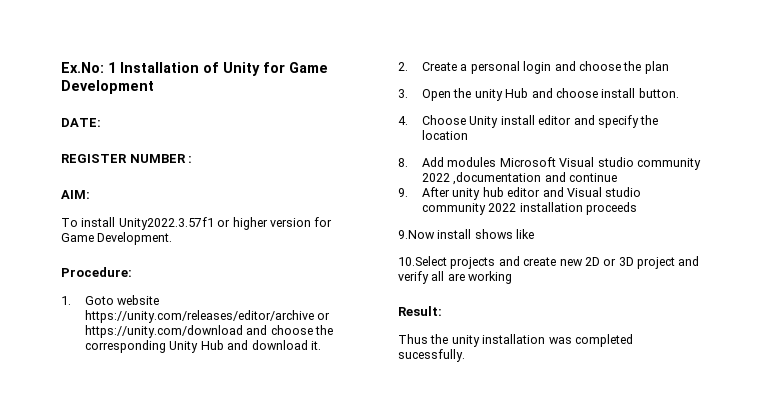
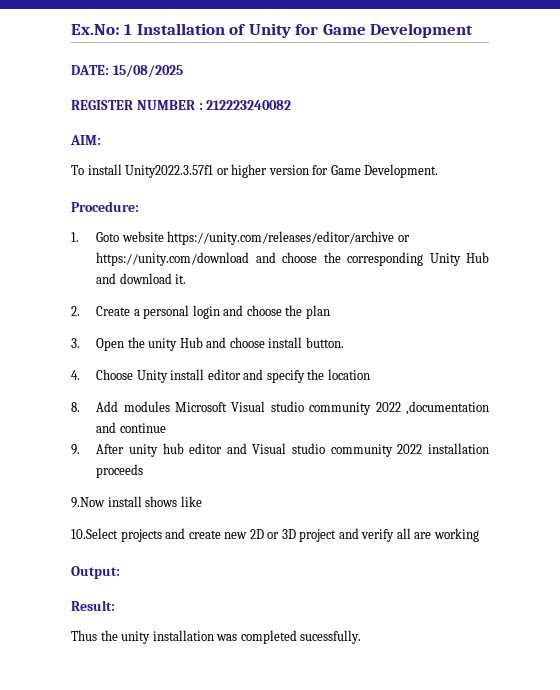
(101, 122) none -> [112,65,183,77] 15/08/2025
(193, 159) none -> [206,100,292,110] 212223240082
(513, 277) none -> [71,566,120,579] // Output:

